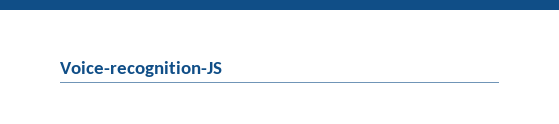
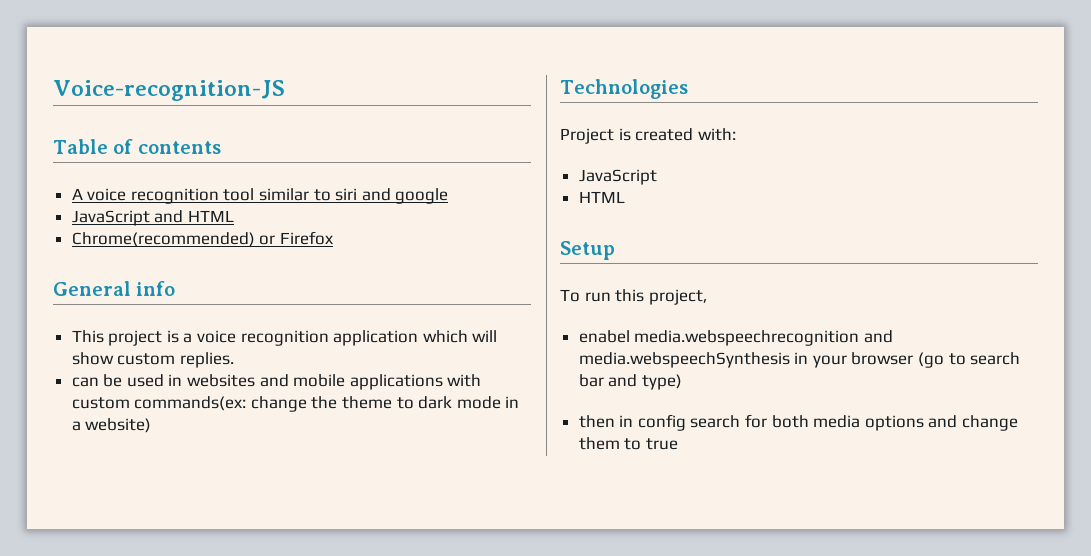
(222, 69) none -> [53,139,221,154] [71,188,449,204] [71,210,234,226] [71,231,333,247] [53,281,176,296] [71,330,498,346] [71,352,234,368] [71,374,482,390] [71,396,520,412] [71,418,152,433] [560,79,688,99] [560,128,736,144] [578,169,657,185] [578,191,625,203] [560,241,615,260] [560,289,707,305] [578,330,893,346] [578,352,1021,368] [578,374,682,390] [578,414,1019,431] [578,437,678,450] // Table of contents // A voice recognition tool similar to siri and google // JavaScript and HTML // Chrome(recommended) or Firefox // General info // This project is a voice recognition application which will show custom replies. // can be used in websites and mobile applications with custom commands(ex: change the theme to dark mode in a website) // Technologies // Project is created with: // JavaScript // HTML // Setup // To run this project, // enabel media.webspeechrecognition and media.webspeechSynthesis in your browser (go to search bar and type) // then in config search for both media options and change them to true

